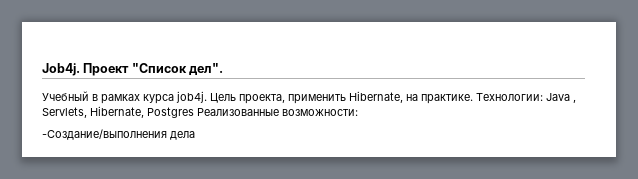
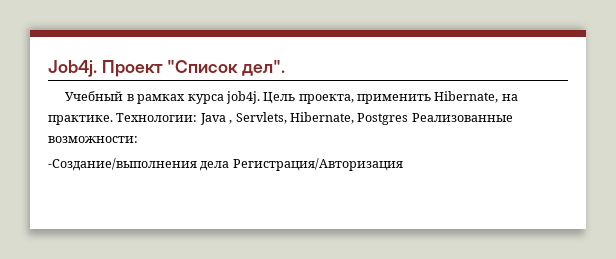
(195, 135) none -> [232,158,403,171] Регистрация/Авторизация

